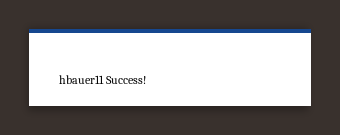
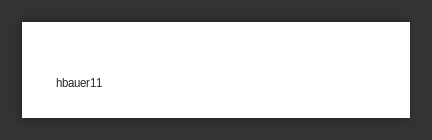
[106,76,147,84] Success! -> (102, 82) none

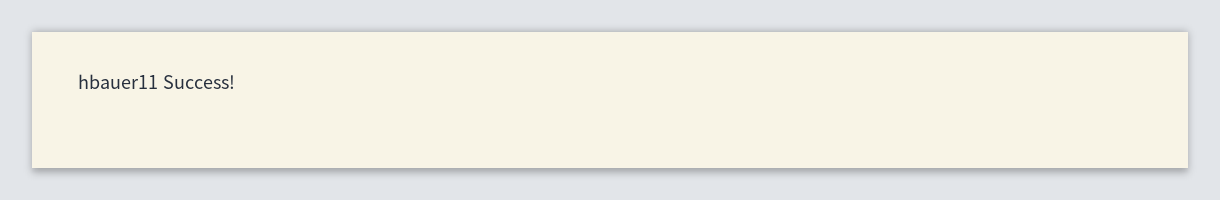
(102, 82) none -> [162,75,235,89] Success!

